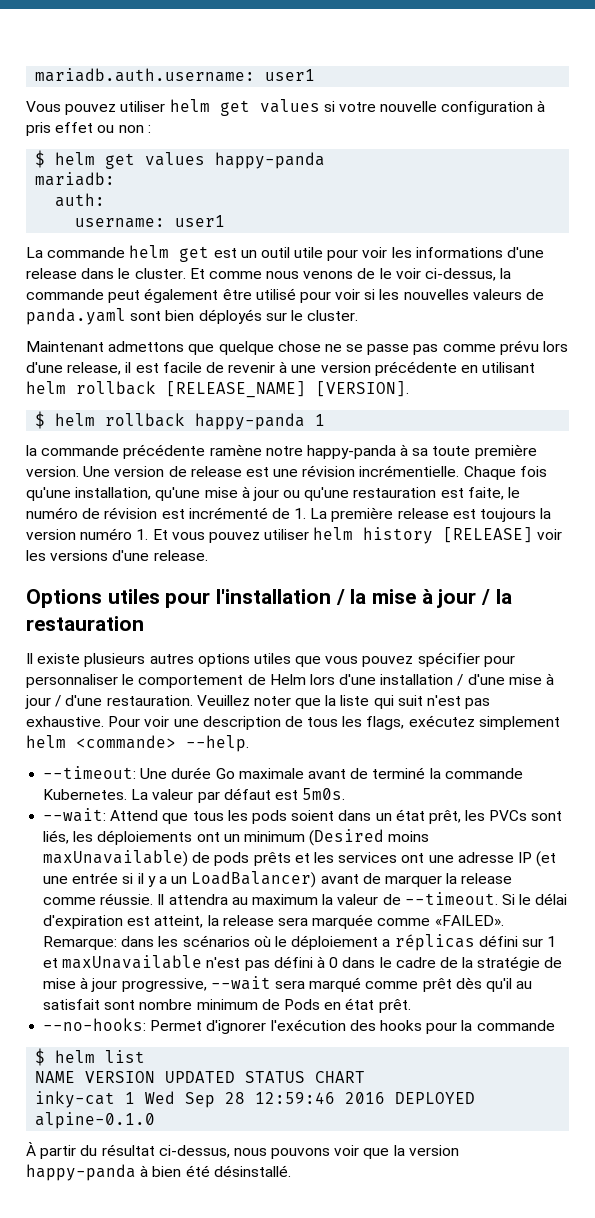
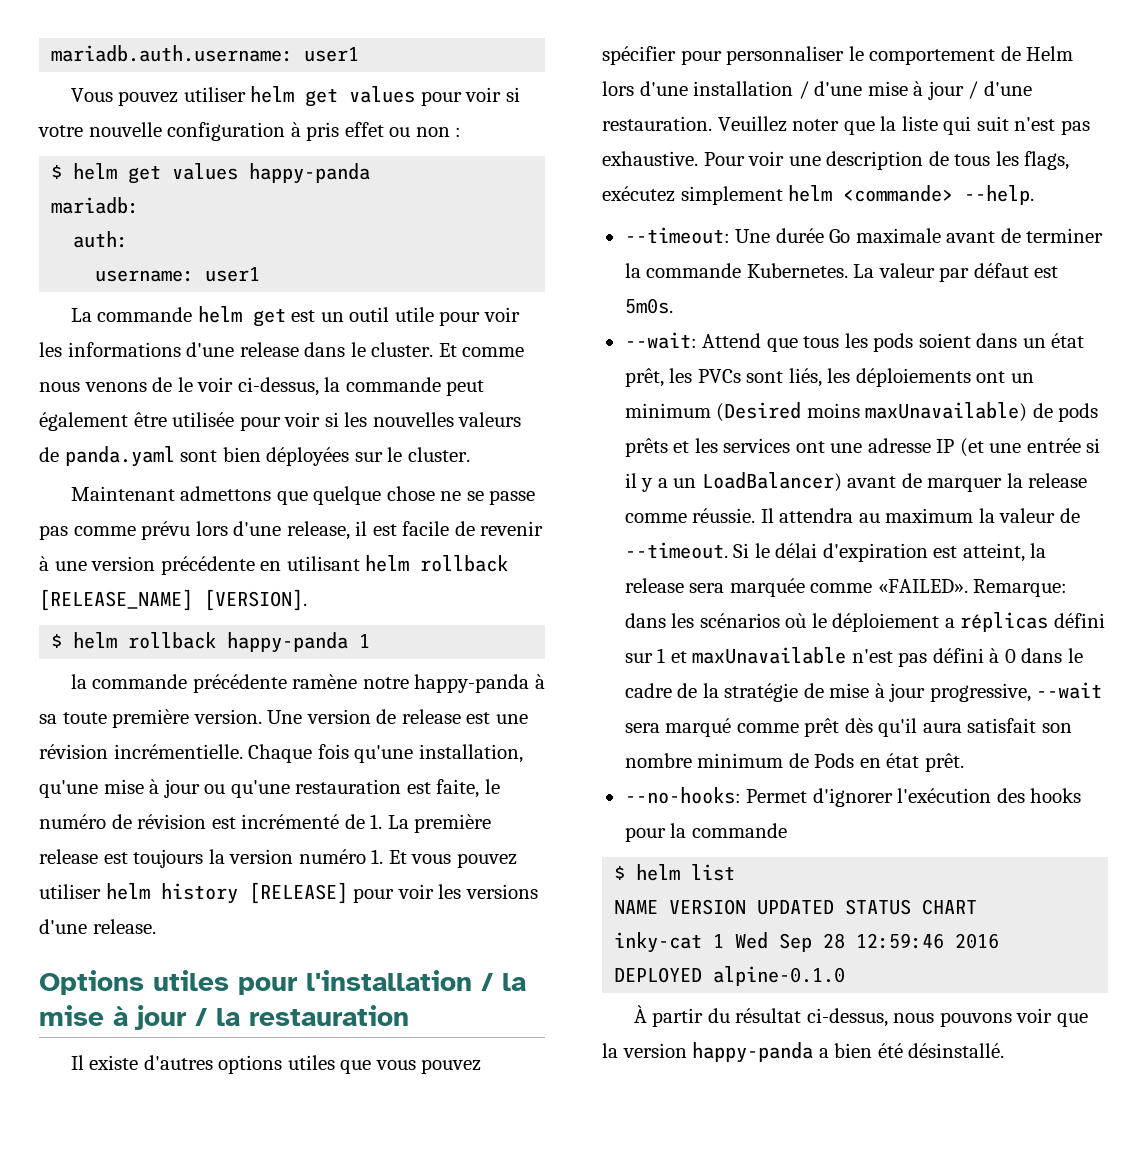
(320, 106) none -> [420,87,502,106] pour voir
[255,288,296,300] utilisé -> [172,412,235,427] utilisée
[198,309,262,324] déployés -> [266,447,350,466] déployées
(534, 535) none -> [353,888,395,903] pour
[84,653,194,667] plusieurs autres -> [143,1055,213,1070] d'autres
[372,767,426,779] terminé -> [1026,228,1104,243] terminer
[516,981,533,989] [43,999,136,1010] au satisfait sont -> [922,718,1072,733] aura satisfait son
[140,1165,149,1177] à -> [818,1048,829,1058] a

